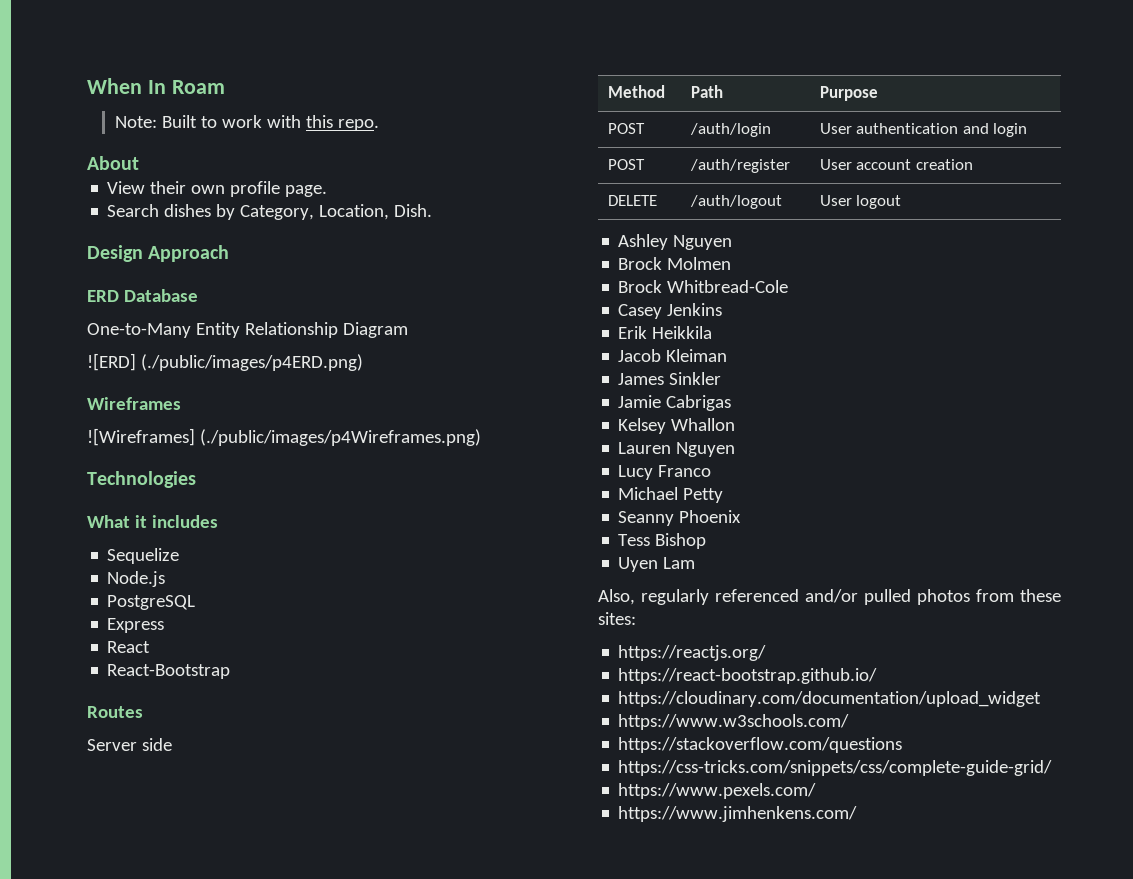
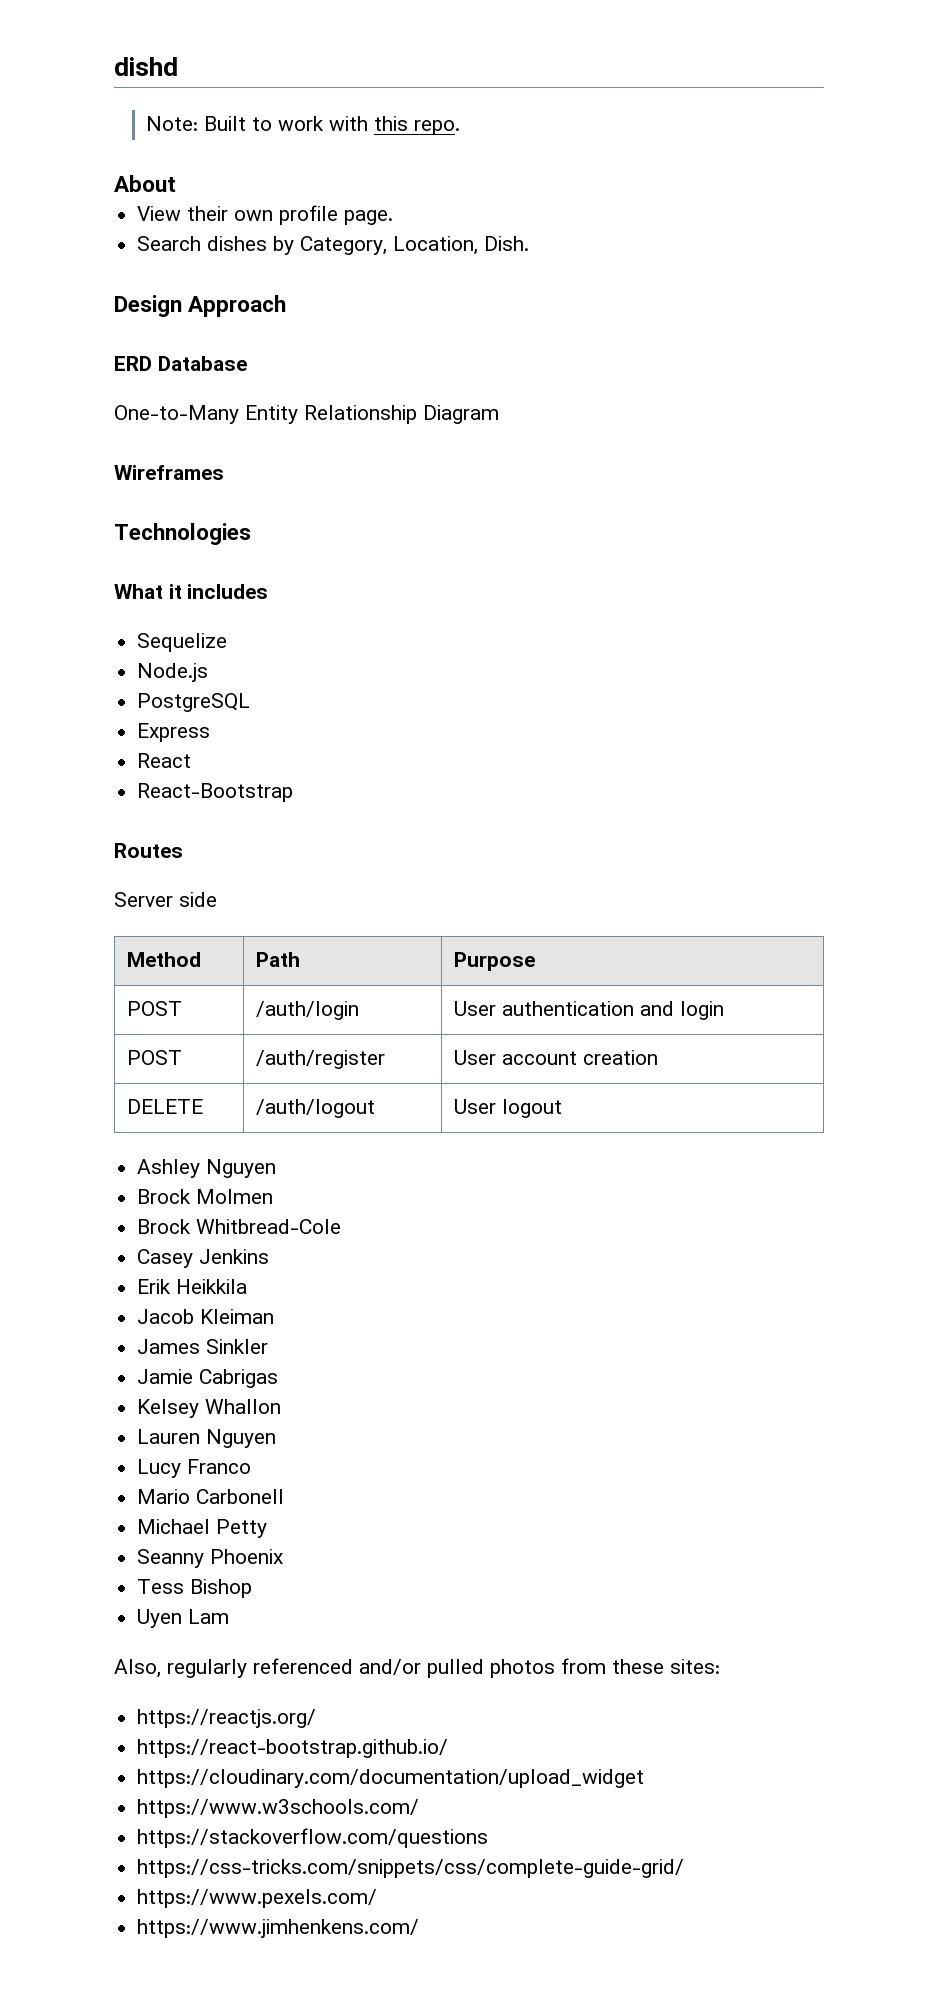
[87,78,225,94] When In Roam -> [114,57,178,76] dishd
[87,353,363,371] // ![ERD] (./public/images/p4ERD.png) -> (499, 414) none
[87,428,481,446] // ![Wireframes] (./public/images/p4Wireframes.png) -> (224, 472) none
(712, 471) none -> [137,1489,285,1504] // Mario Carbonell

